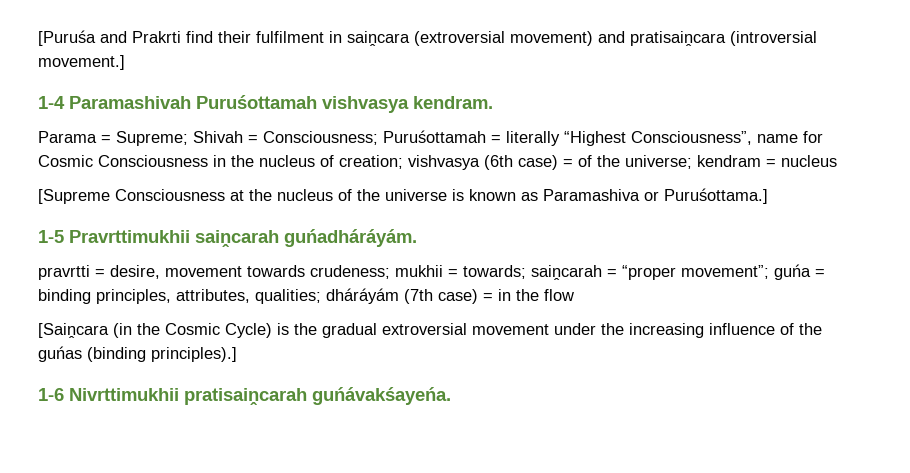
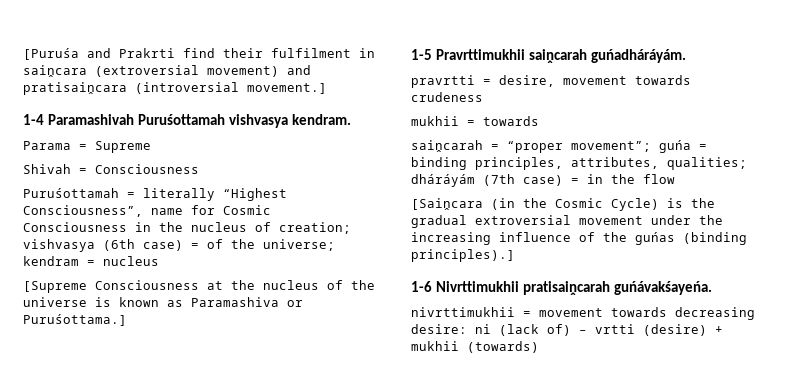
[116,131,188,146] Supreme; -> [95,141,151,153] Supreme //
[263,131,378,145] Consciousness; -> [95,164,199,174] Consciousness //
[310,265,390,279] crudeness; -> [411,92,483,102] crudeness //
[463,265,526,279] towards; -> [483,116,539,126] towards //
(451, 396) none -> [411,307,755,320] [411,324,723,336] [411,341,539,353] // nivrttimukhii = movement towards decreasing desire: ni (lack of) – vrtti (desire) + mukhii (towards)

